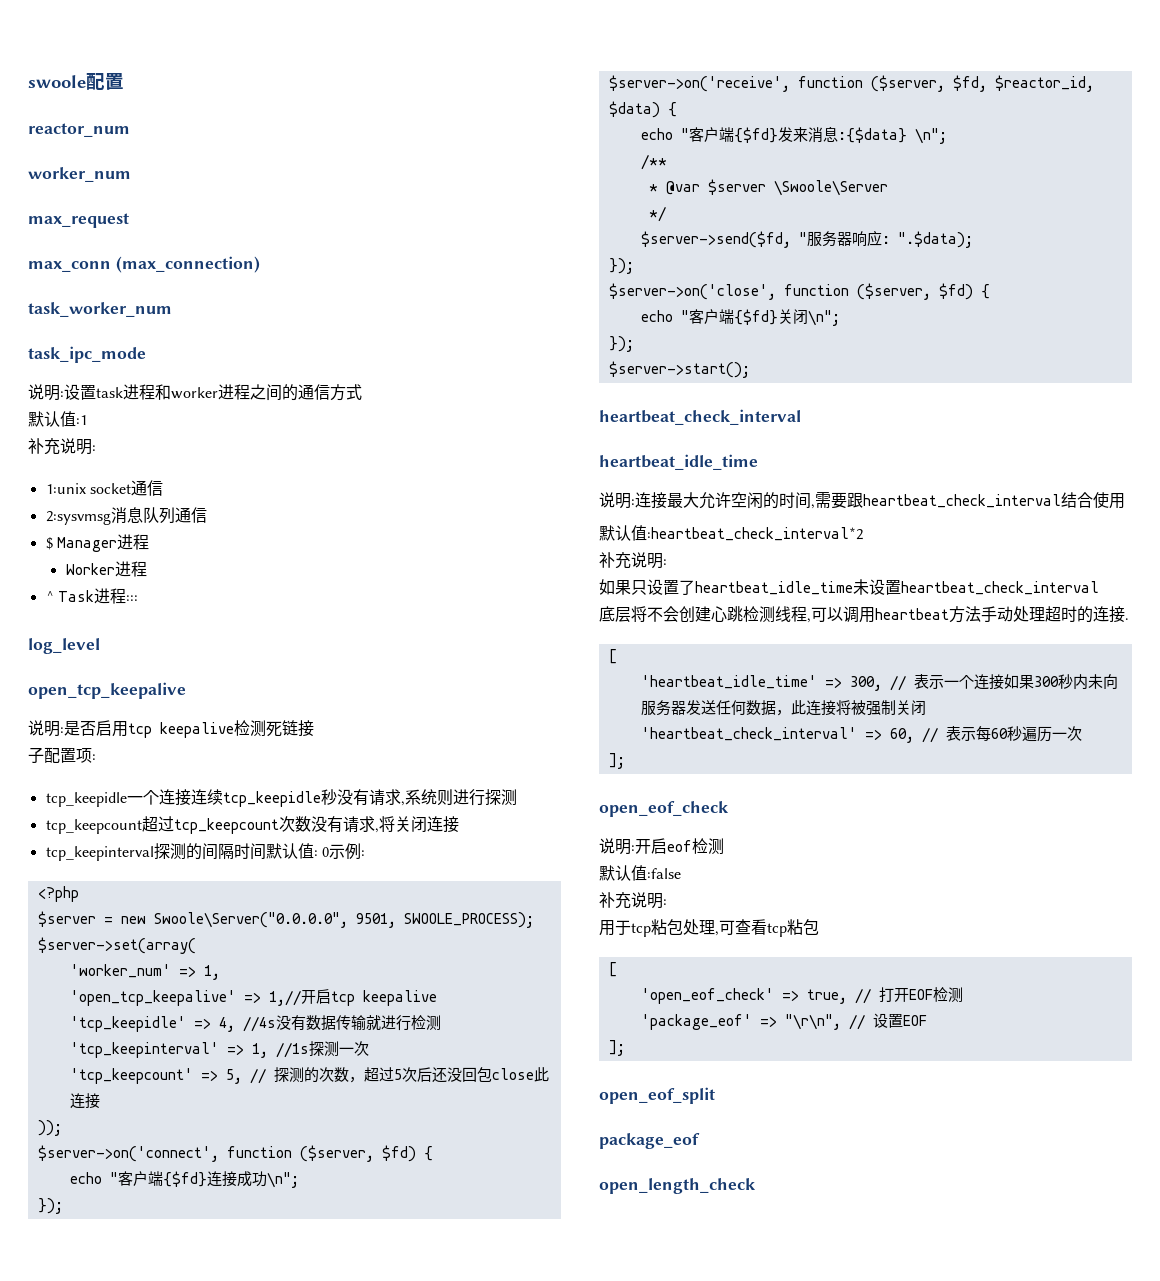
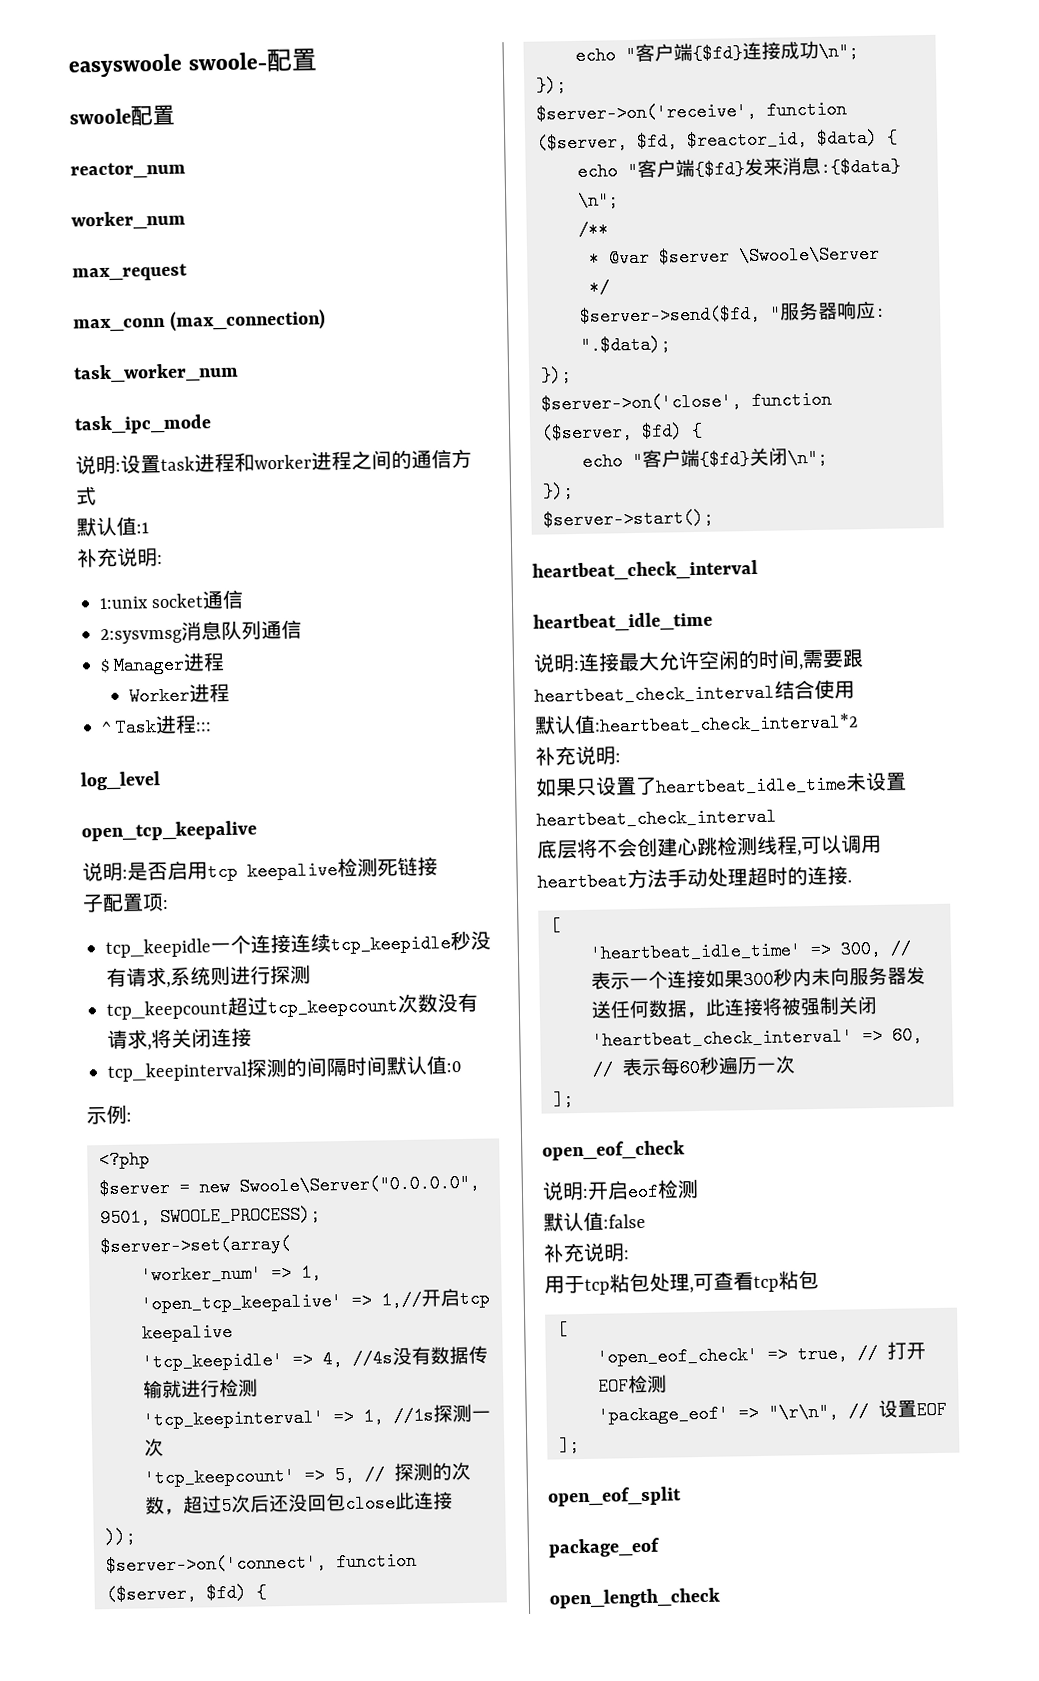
(28, 81) none -> [68,48,317,78] easyswoole swoole-配置 //
[313,847,329,857] : 0 -> [446,1061,462,1073] :0 //

